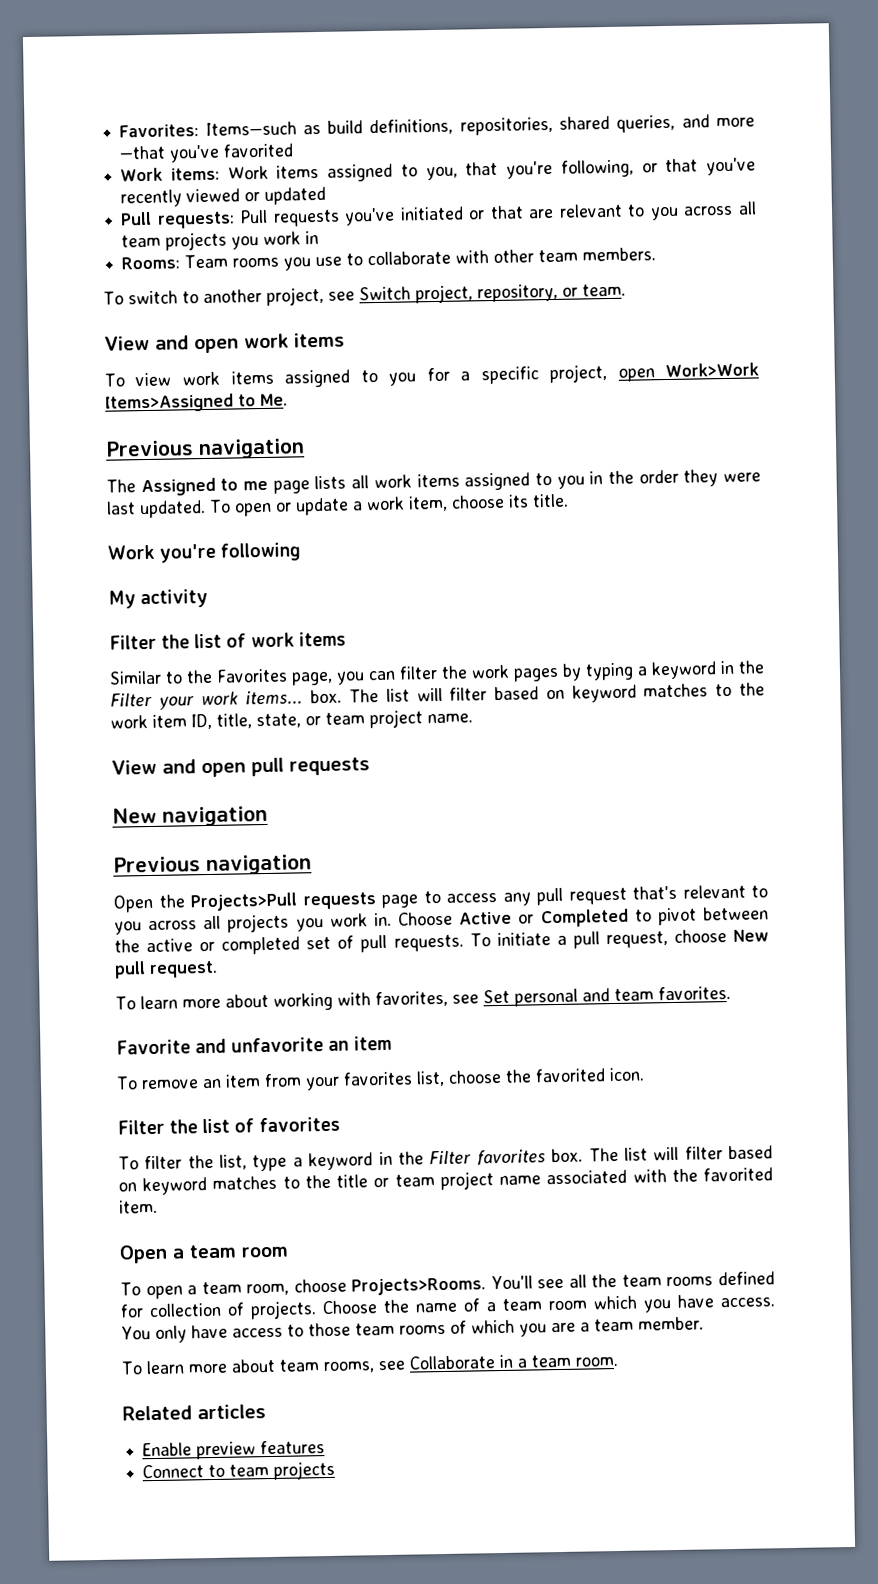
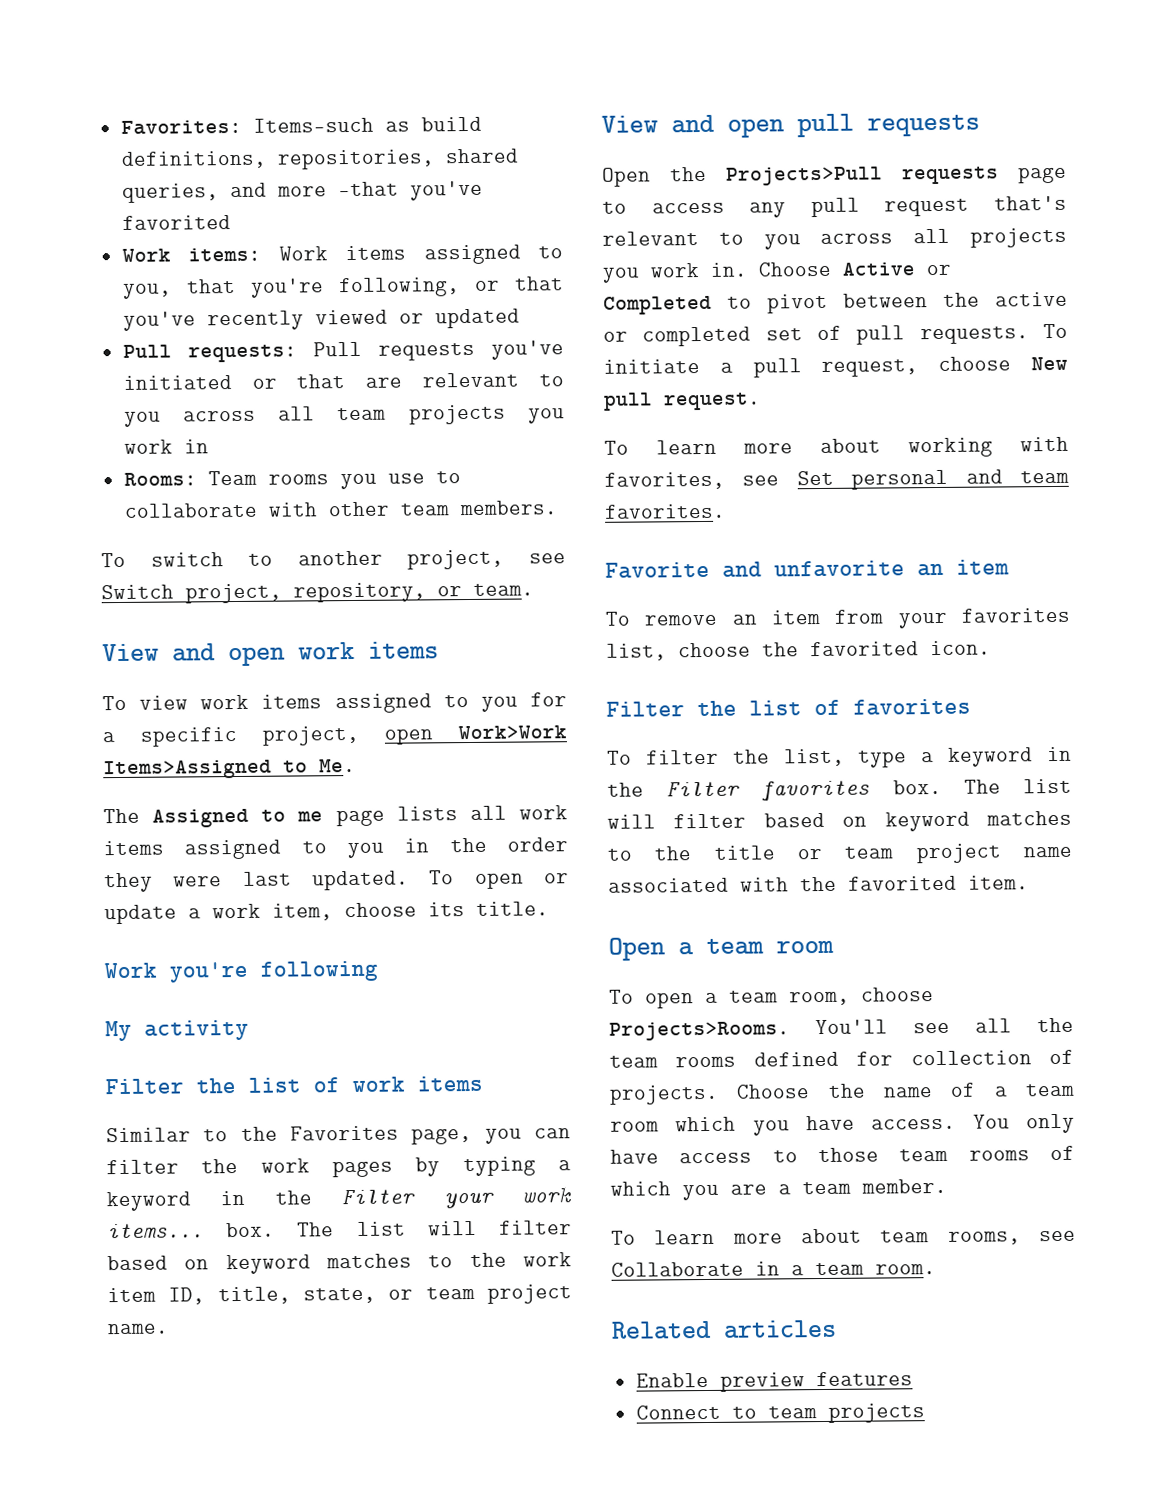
[105,438,305,460] // Previous navigation -> (356, 765) none
[112,805,268,827] [113,854,312,876] // New navigation // Previous navigation -> (980, 125) none

